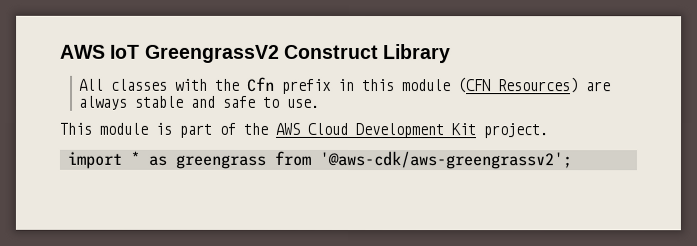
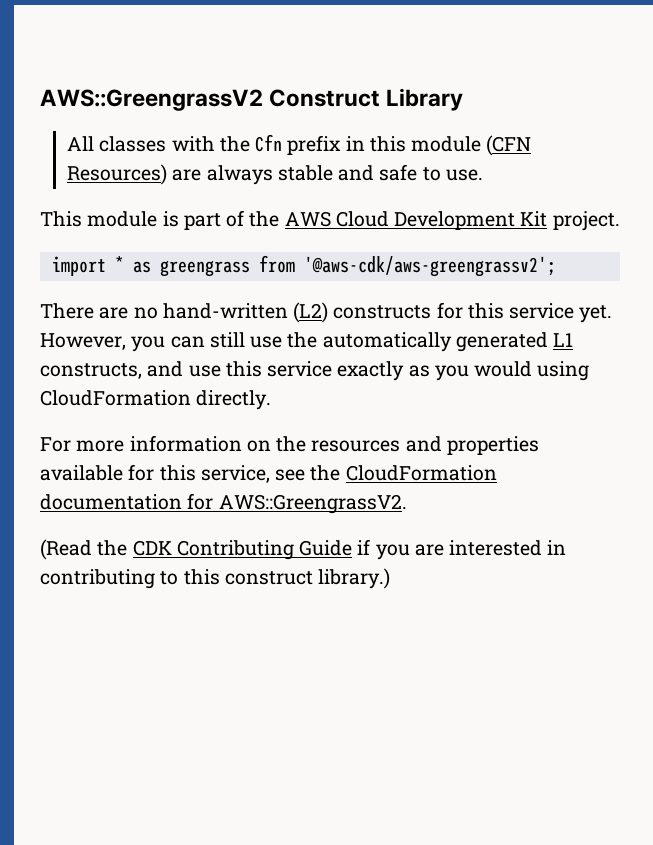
[60,44,280,63] AWS IoT GreengrassV2 -> [40,89,263,111] AWS::GreengrassV2
(572, 160) none -> [40,302,613,323] [40,332,574,352] [40,361,590,381] [40,390,272,410] [40,435,539,455] [40,464,497,483] [40,493,407,514] [40,539,567,560] [40,568,391,589] // There are no hand-written (L2) constructs for this service yet. However, you can still use the automatically generated L1 constructs, and use this service exactly as you would using CloudFormation directly. // For more information on the resources and properties available for this service, see the CloudFormation documentation for AWS::GreengrassV2. // (Read the CDK Contributing Guide if you are interested in contributing to this construct library.)

